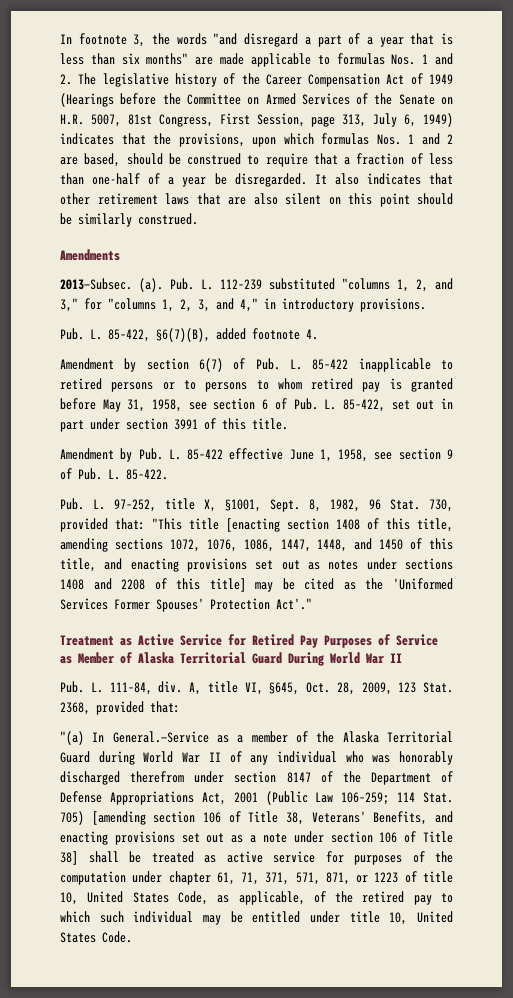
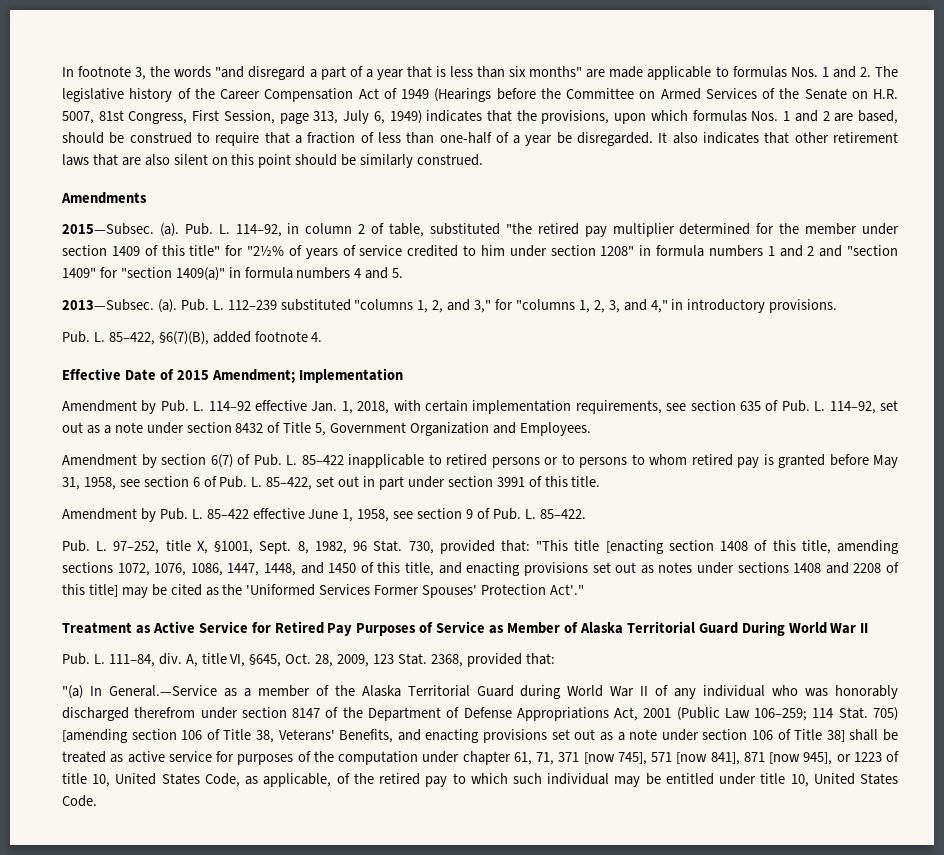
(120, 255) none -> [62,223,900,237] [62,245,899,259] [62,267,404,281] // 2015—Subsec. (a). Pub. L. 114–92, in column 2 of table, substituted "the retired pay multiplier determined for the member under section 1409 of this title" for "2½% of years of service credited to him under section 1208" in formula numbers 1 and 2 and "section 1409" for "section 1409(a)" in formula numbers 4 and 5.
(318, 334) none -> [62,368,403,383] [62,400,898,414] [62,422,591,436] // Effective Date of 2015 Amendment; Implementation // Amendment by Pub. L. 114–92 effective Jan. 1, 2018, with certain implementation requirements, see section 635 of Pub. L. 114–92, set out as a note under section 8432 of Title 5, Government Organization and Employees.
[265,872,350,885] 371, 571, 871, -> [558,752,833,765] 371 [now 745], 571 [now 841], 871 [now 945],

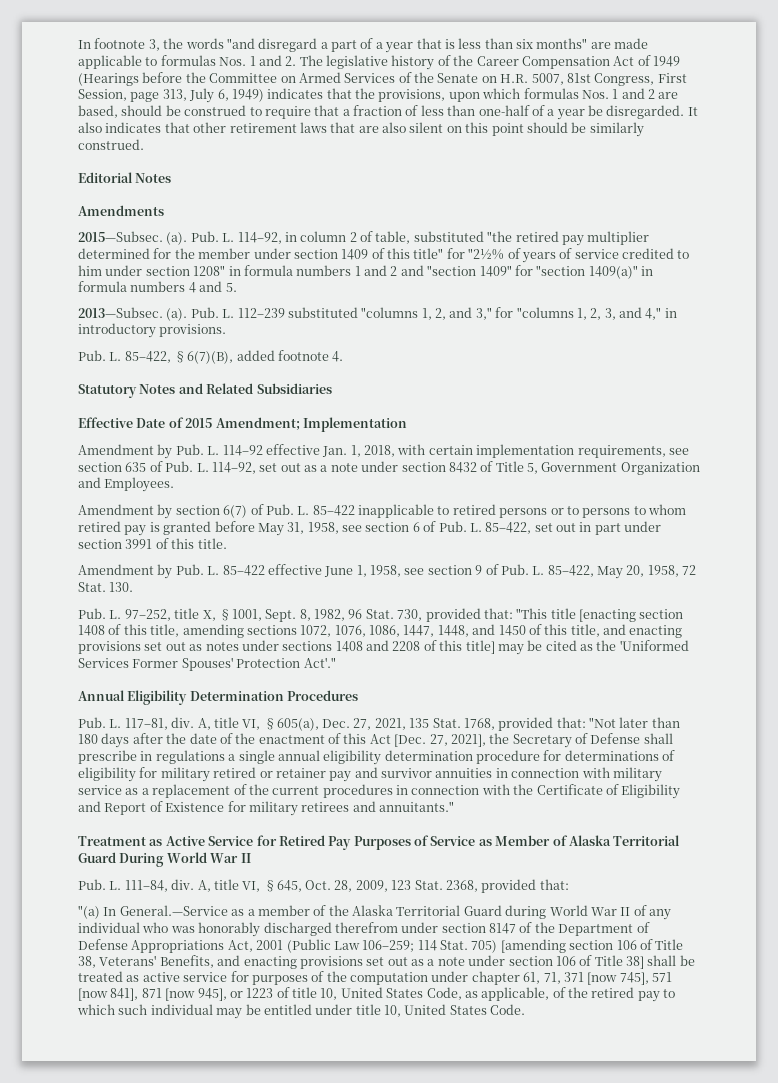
(484, 160) none -> [78,172,172,183] // Editorial Notes
(323, 337) none -> [78,383,332,398] // Statutory Notes and Related Subsidiaries
[539,509,586,519] 85–422. -> [547,565,697,579] [78,582,134,592] 85–422, May 20, 1958, 72 Stat. 130.
(584, 589) none -> [78,690,359,705] [78,717,680,731] [78,733,673,748] [78,750,676,765] [78,767,662,782] [78,784,681,799] [78,801,454,816] // Annual Eligibility Determination Procedures // Pub. L. 117–81, div. A, title VI, §605(a), Dec. 27, 2021, 135 Stat. 1768, provided that: "Not later than 180 days after the date of the enactment of this Act [Dec. 27, 2021], the Secretary of Defense shall prescribe in regulations a single annual eligibility determination procedure for determinations of eligibility for military retired or retainer pay and survivor annuities in connection with military service as a replacement of the current procedures in connection with the Certificate of Eligibility and Report of Existence for military retirees and annuitants."

